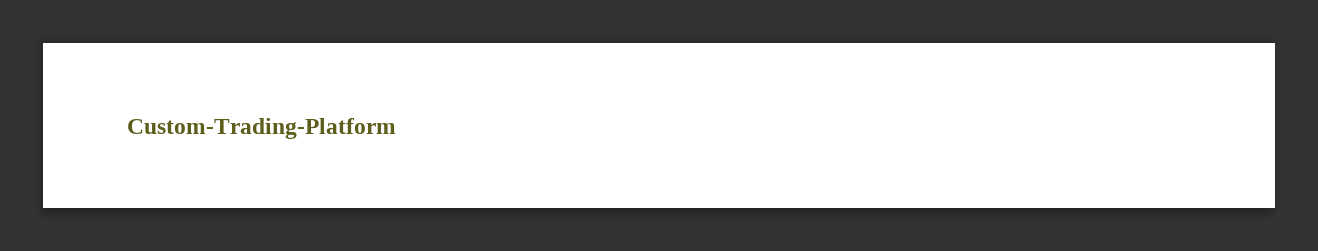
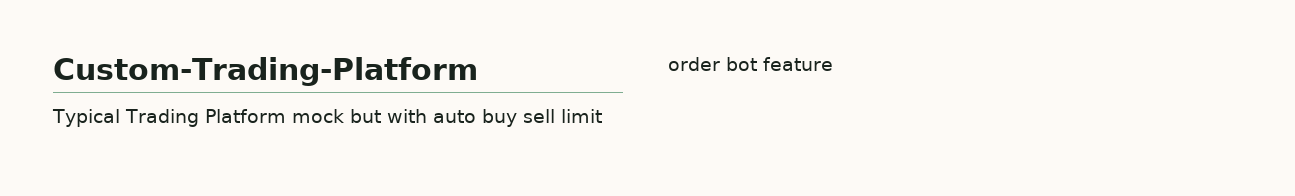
(396, 128) none -> [52,109,602,127] [668,57,833,71] // Typical Trading Platform mock but with auto buy sell limit order bot feature

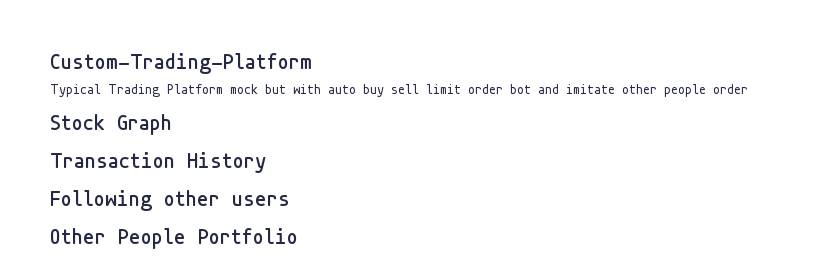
[763,57,833,71] feature -> [538,84,748,97] [50,114,172,135] [50,152,267,173] [50,190,290,211] [50,228,298,249] and imitate other people order // Stock Graph // Transaction History // Following other users // Other People Portfolio

